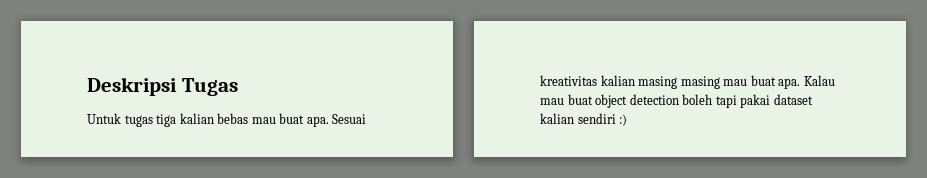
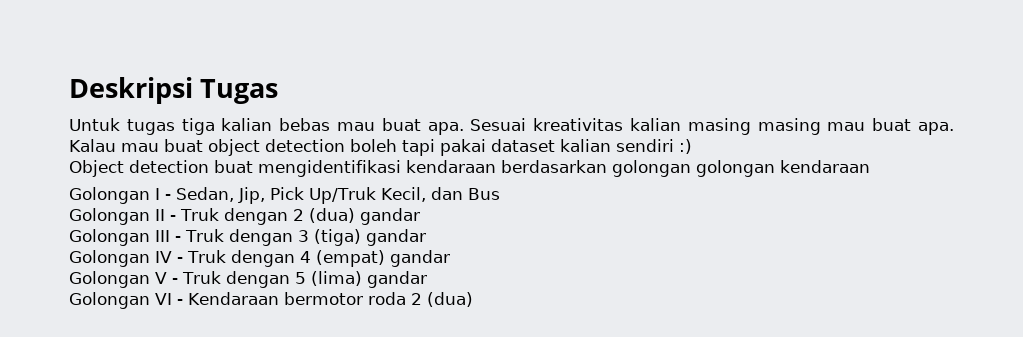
(628, 120) none -> [69,160,870,177] [69,187,500,204] [69,208,420,225] [69,229,426,246] [69,250,450,267] [69,271,427,288] [69,292,473,309] // Object detection buat mengidentifikasi kendaraan berdasarkan golongan golongan kendaraan // Golongan I - Sedan, Jip, Pick Up/Truk Kecil, dan Bus // Golongan II - Truk dengan 2 (dua) gandar // Golongan III - Truk dengan 3 (tiga) gandar // Golongan IV - Truk dengan 4 (empat) gandar // Golongan V - Truk dengan 5 (lima) gandar // Golongan VI - Kendaraan bermotor roda 2 (dua)

